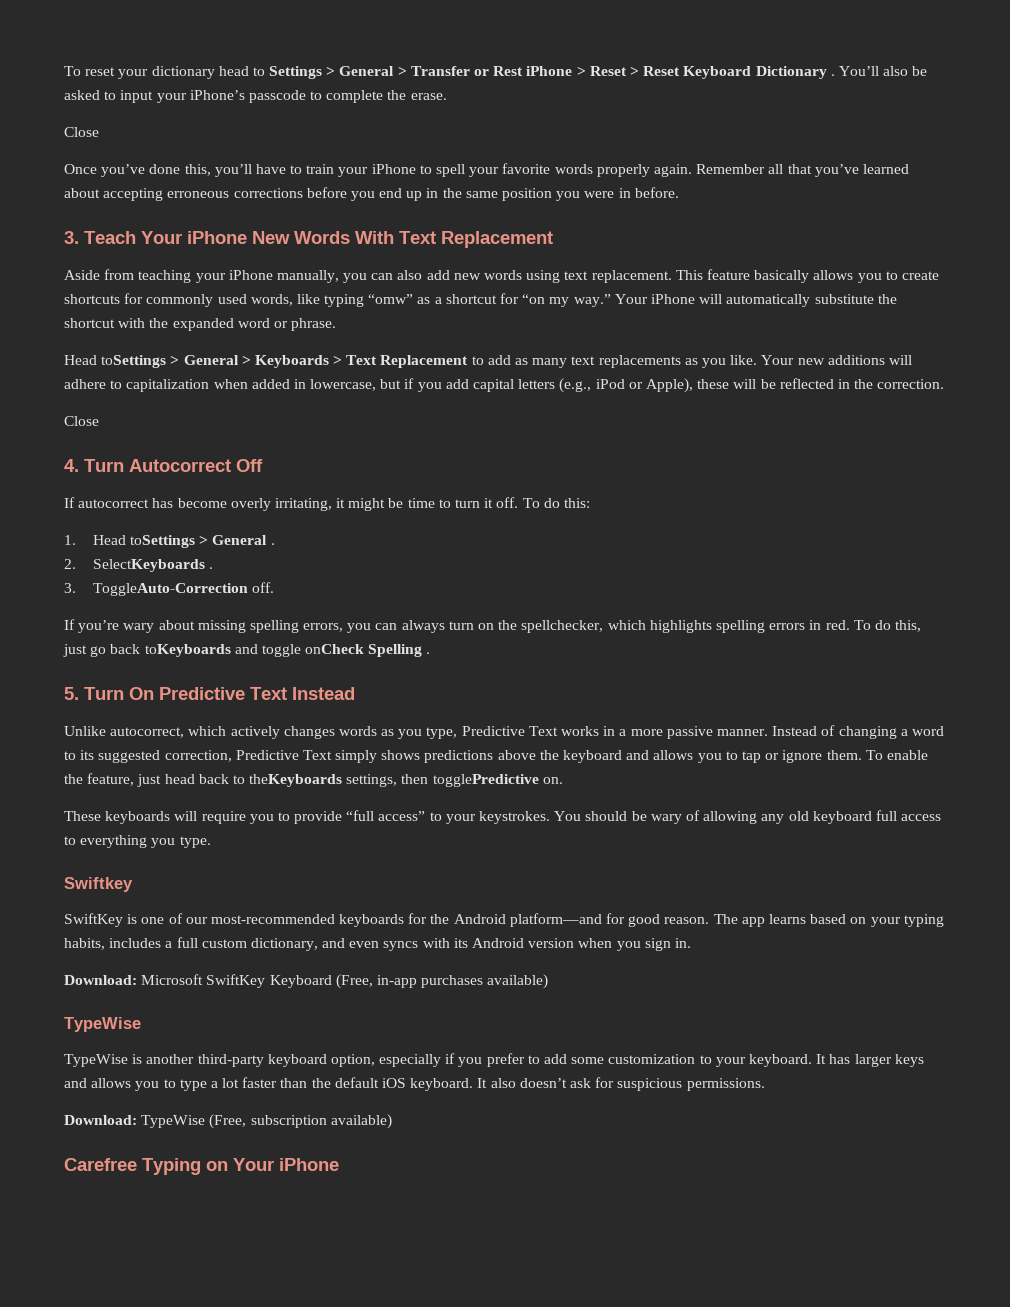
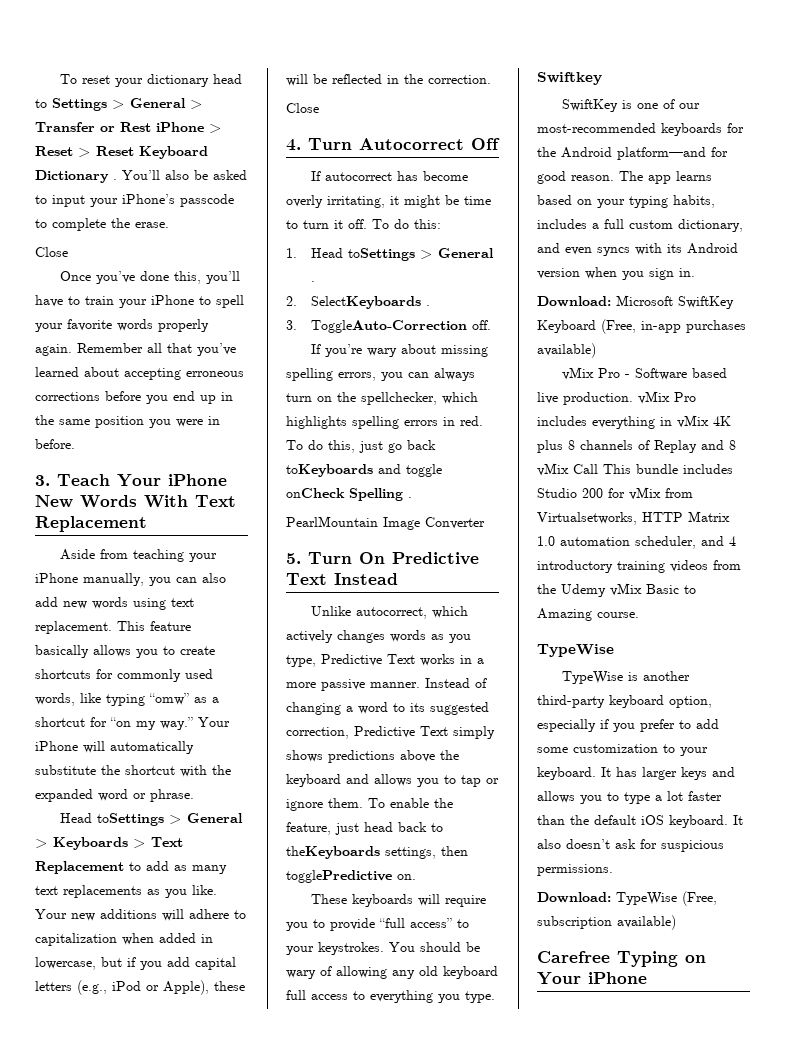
(431, 653) none -> [286,516,485,530] // PearlMountain Image Converter
(549, 981) none -> [561,367,727,380] [537,391,696,405] [537,415,731,429] [537,440,736,453] [537,463,733,476] [537,487,693,500] [537,511,730,525] [537,536,736,549] [537,560,741,573] [537,583,696,597] [537,608,639,621] // vMix Pro - Software based live production. vMix Pro includes everything in vMix 4K plus 8 channels of Replay and 8 vMix Call This bundle includes Studio 200 for vMix from Virtualsetworks, HTTP Matrix 1.0 automation scheduler, and 4 introductory training videos from the Udemy vMix Basic to Amazing course.

